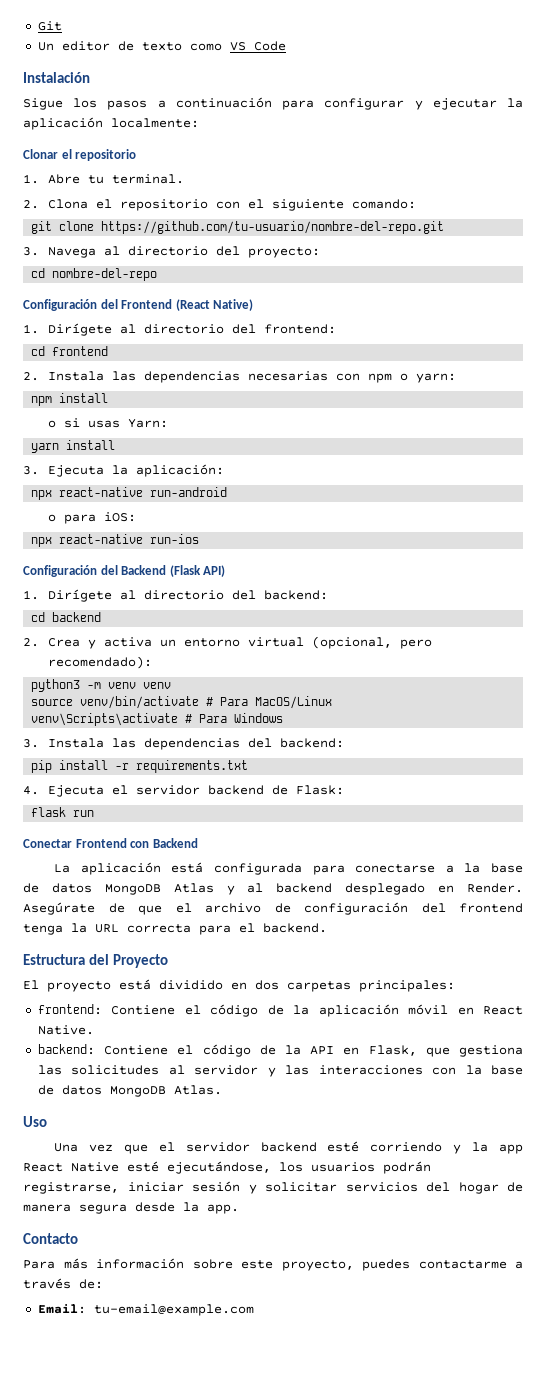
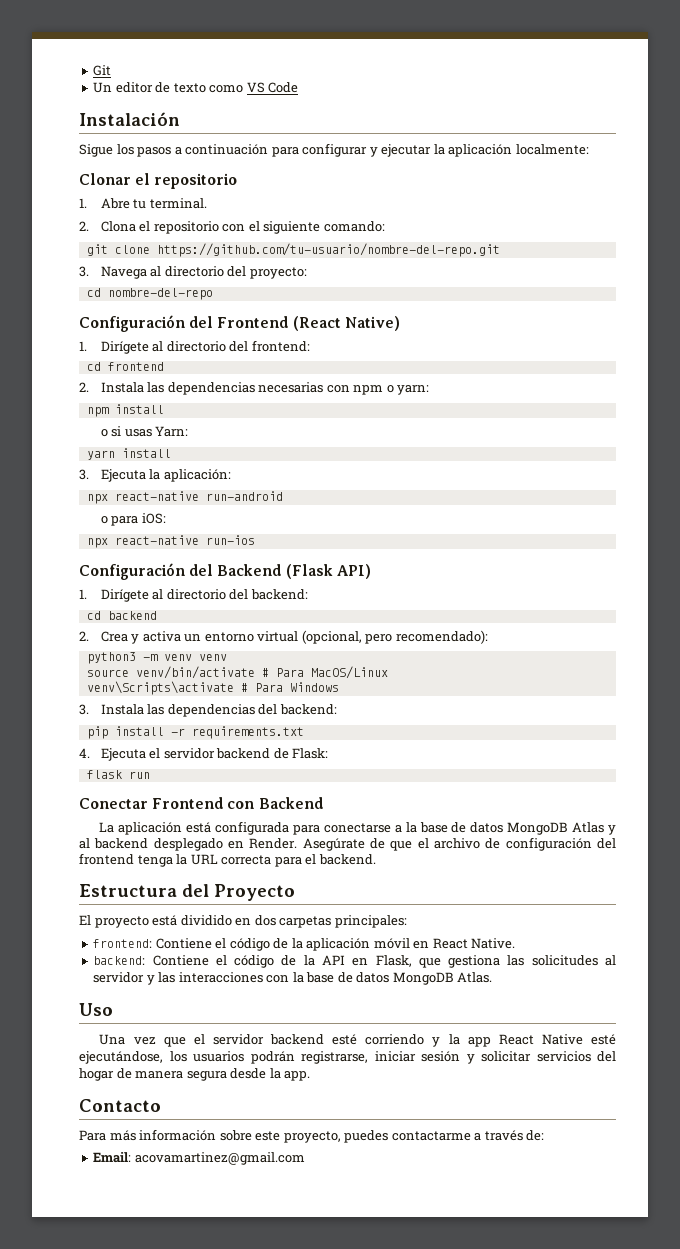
[93,1304,254,1316] tu-email@example.com -> [134,1152,305,1165] acovamartinez@gmail.com

